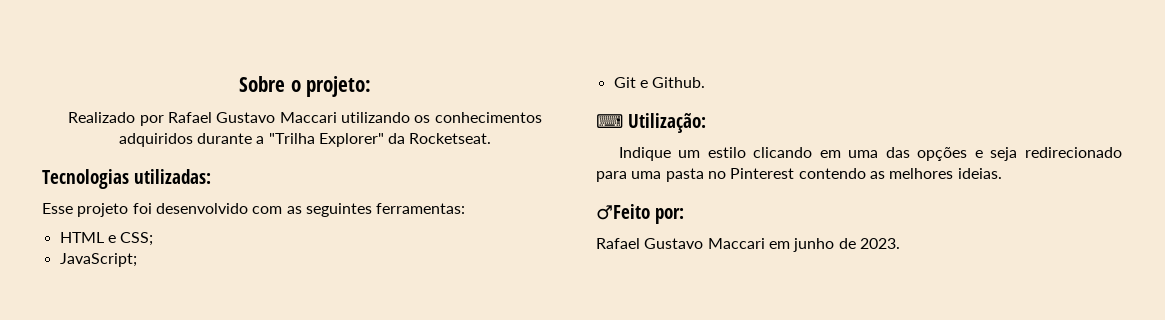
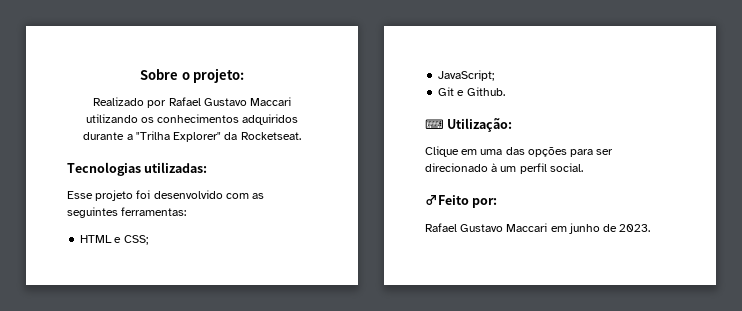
[618,147,1122,161] [596,168,1002,182] Indique um estilo clicando em uma das opções e seja redirecionado para uma pasta no Pinterest contendo as melhores ideias. -> [425,146,614,157] [425,163,583,174] Clique em uma das opções para ser direcionado à um perfil social.

